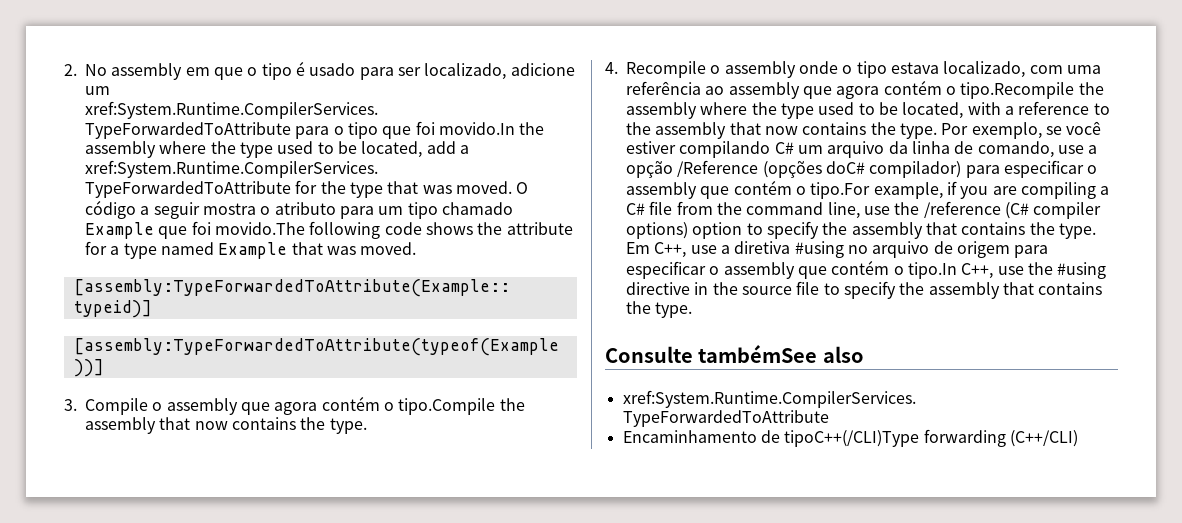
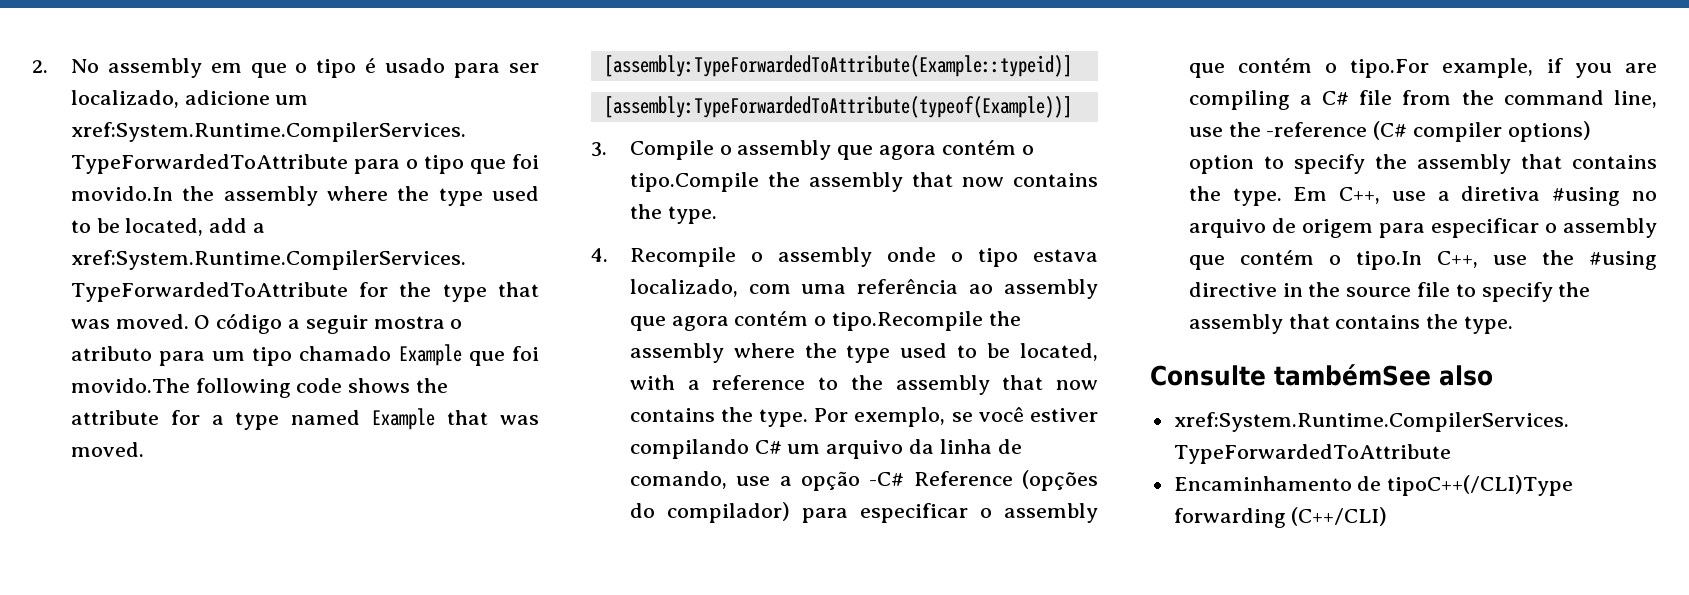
[677,160,865,178] /Reference (opções doC# -> [869,470,1098,491] [629,503,655,518] -C# Reference (opções do
[923,201,1001,218] /reference -> [1266,122,1368,137] -reference

